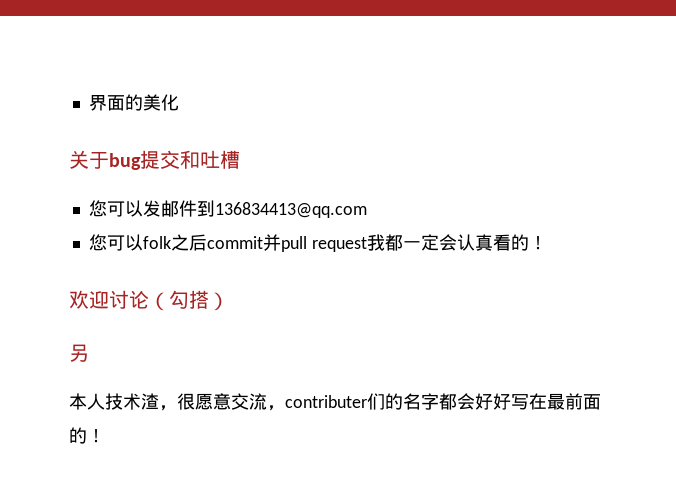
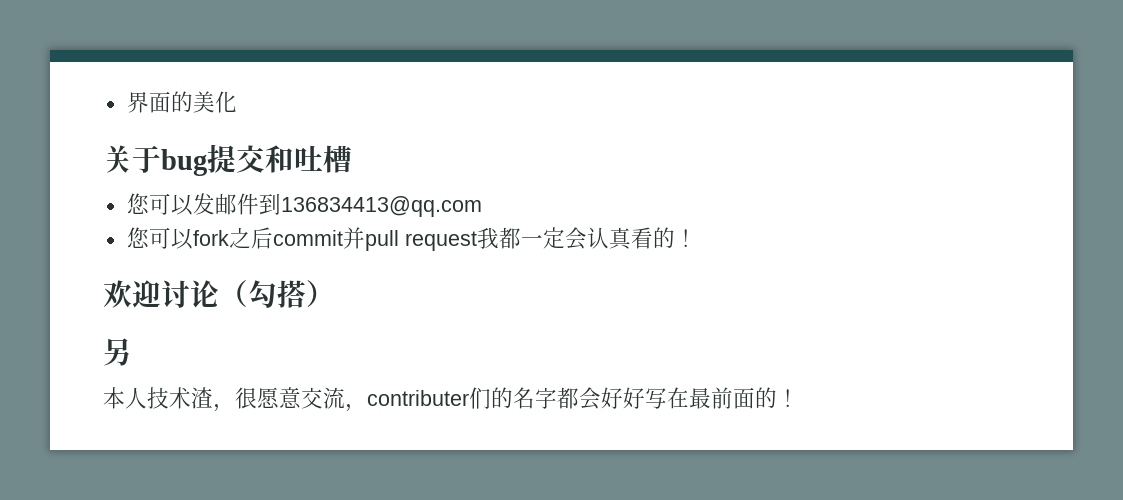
[142,236,171,249] folk -> [192,230,229,246] fork

